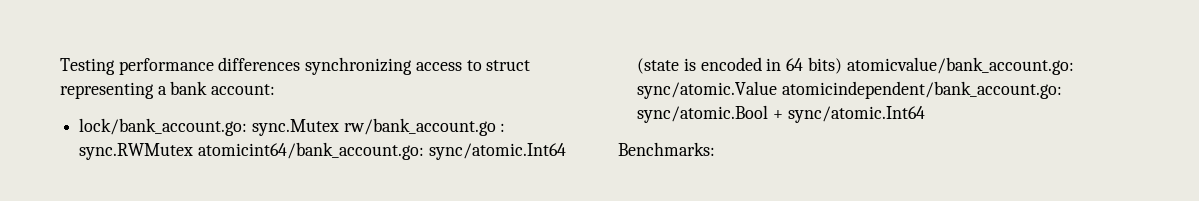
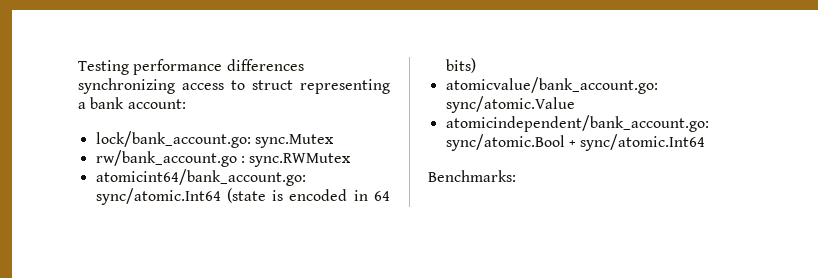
(339, 127) none -> (334, 141) //
(194, 151) none -> (352, 160) //
(842, 65) none -> (476, 65) //
(778, 90) none -> (575, 104) //

